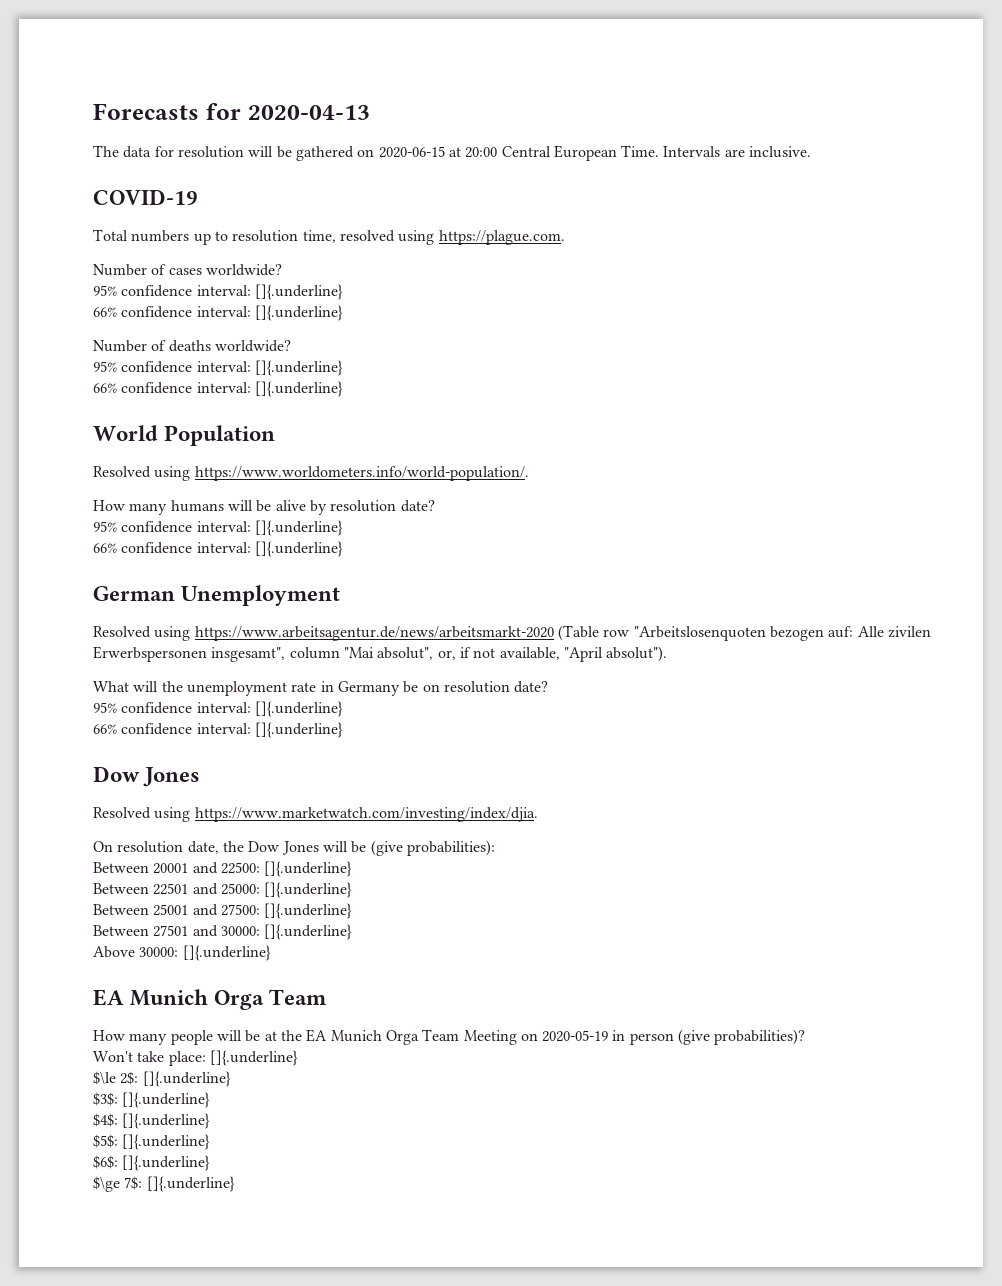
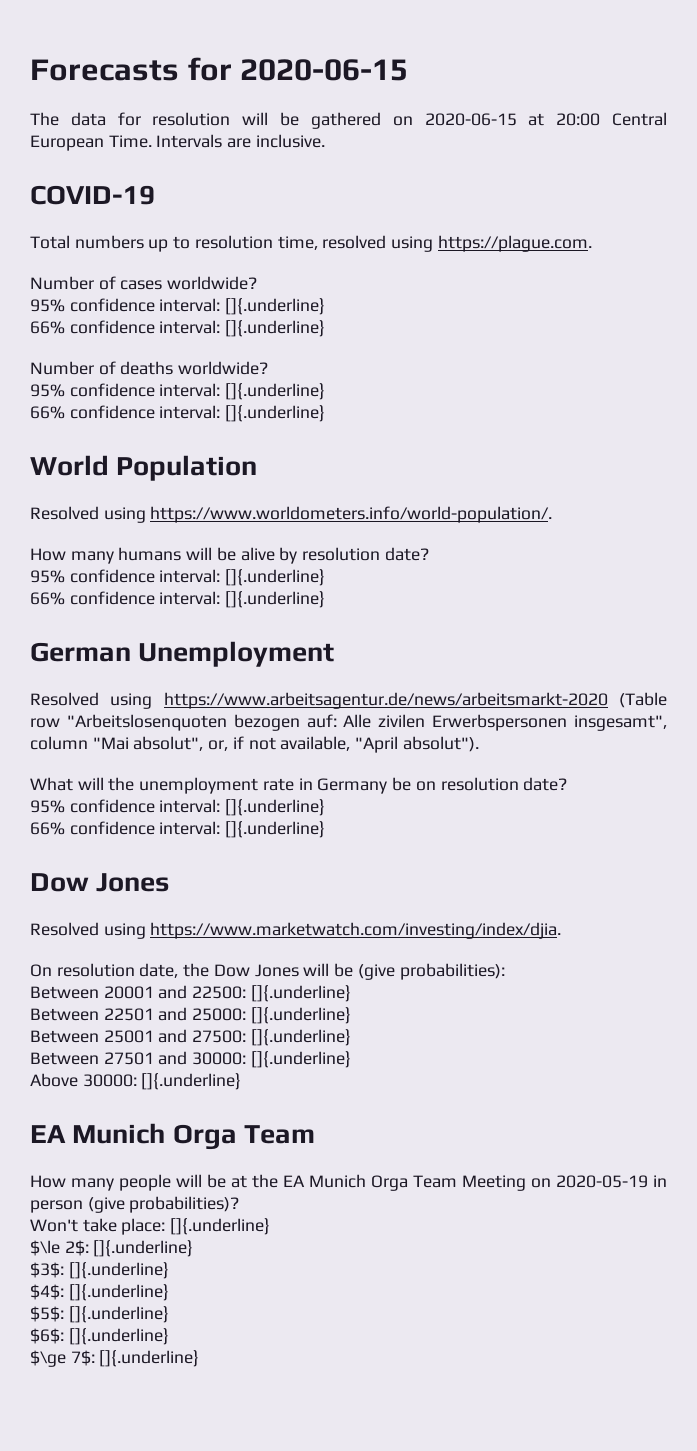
[247,105,370,120] 2020-04-13 -> [240,59,409,81] 2020-06-15

